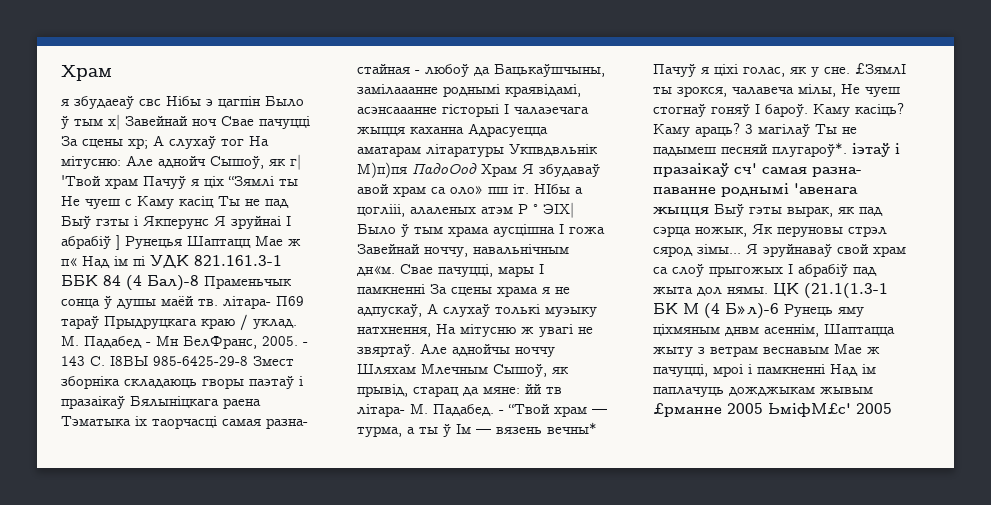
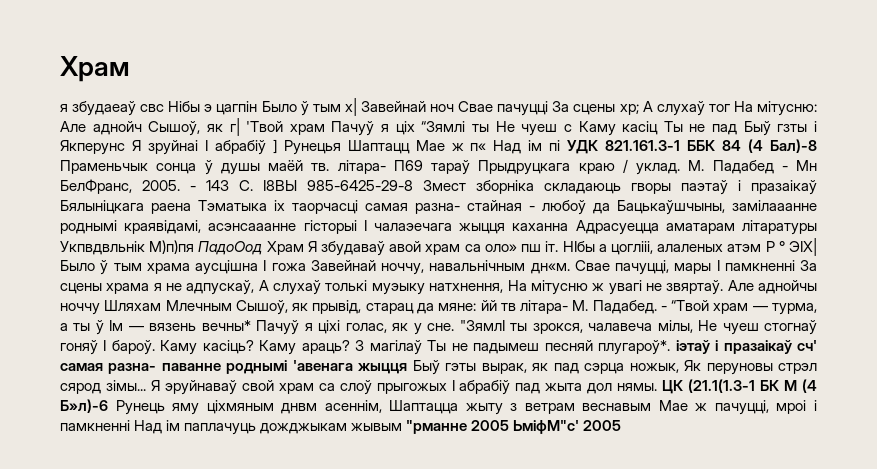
[855,63,906,75] £ЗямлІ -> [459,320,505,331] "ЗямлІ
[653,403,851,417] £рманне 2005 ЬміфМ£с' -> [406,420,580,434] "рманне 2005 ЬміфМ"с'

